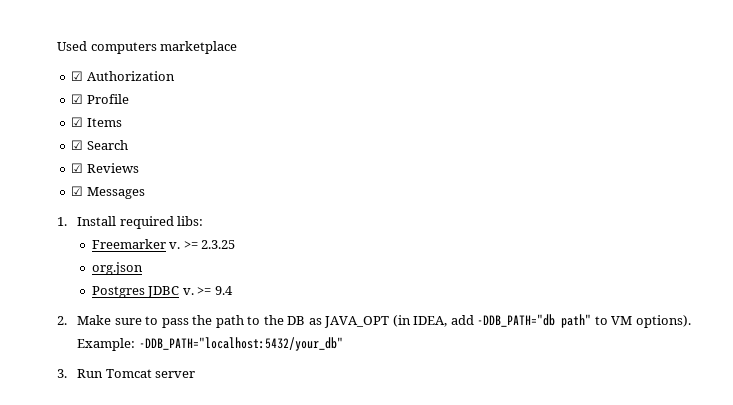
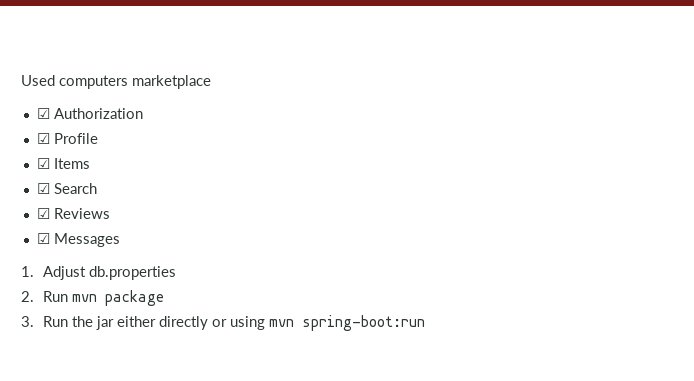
[77,216,204,229] [91,239,236,249] [91,262,143,275] [91,286,233,298] [57,314,691,328] [77,337,343,351] [57,369,196,378] Install required libs: // Freemarker v. >= 2.3.25 // org.json // Postgres JDBC v. >= 9.4 // 2. Make sure to pass the path to the DB as JAVA_OPT (in IDEA, add -DDB_PATH="db path" to VM options). Example: -DDB_PATH="localhost:5432/your_db" // 3. Run Tomcat server -> [42,266,176,280] [21,290,164,306] [21,315,425,331] Adjust db.properties // 2. Run mvn package // 3. Run the jar either directly or using mvn spring-boot:run

